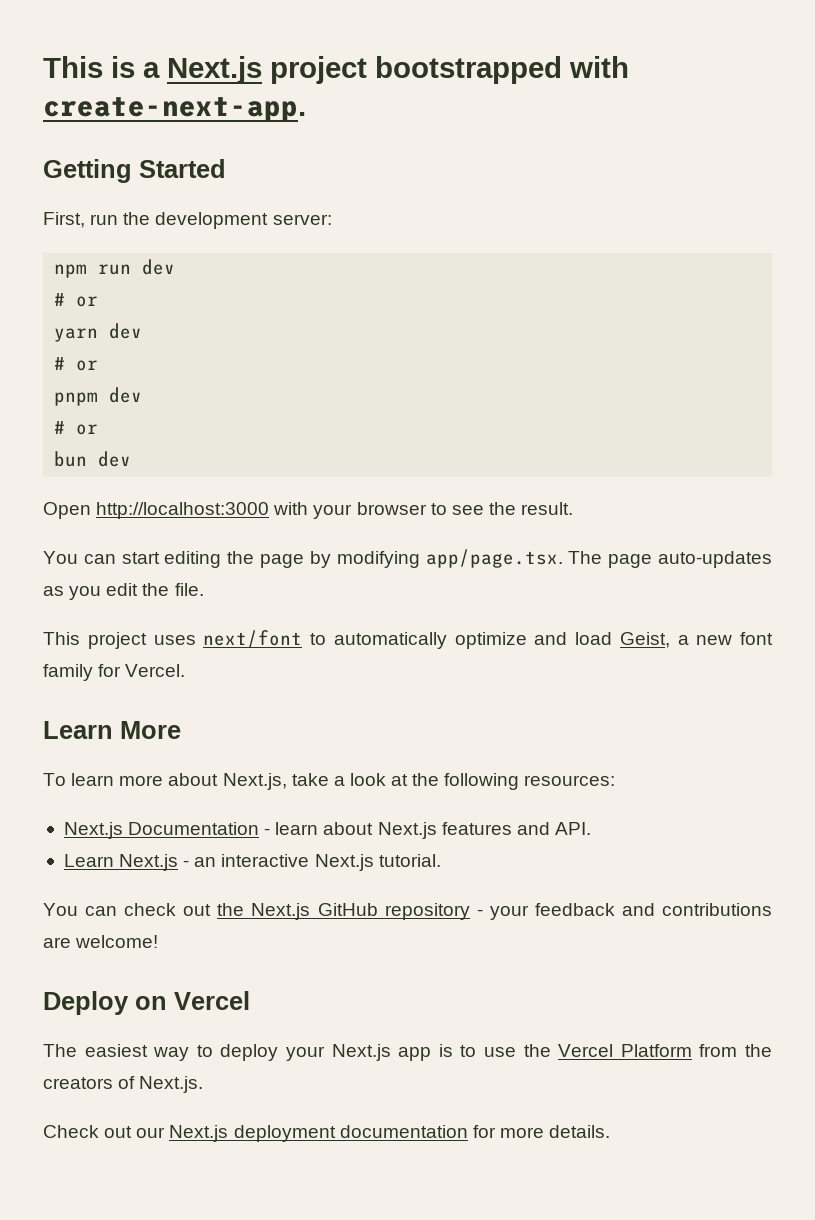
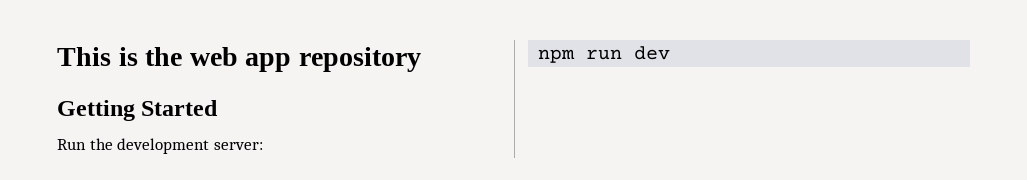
[143,56,629,84] [43,97,306,122] a Next.js project bootstrapped with create-next-app. -> [145,47,421,72] the web app repository
[43,212,119,228] First, run -> [57,139,86,150] Run
[54,293,99,307] [54,323,143,342] [54,357,99,371] [54,387,143,406] [54,421,99,435] [54,451,132,467] [43,502,574,519] [43,549,772,568] [43,583,204,600] [43,630,773,649] [43,664,186,681] [43,721,181,739] [43,773,616,790] [63,822,591,839] [63,854,441,871] [43,903,772,920] [43,935,159,948] [43,991,250,1015] [43,1044,773,1061] [43,1076,204,1093] [43,1125,611,1142] // # or // yarn dev // # or // pnpm dev // # or // bun dev // Open http://localhost:3000 with your browser to see the result. // You can start editing the page by modifying app/page.tsx. The page auto-updates as you edit the file. // This project uses next/font to automatically optimize and load Geist, a new font family for Vercel. // Learn More // To learn more about Next.js, take a look at the following resources: // Next.js Documentation - learn about Next.js features and API. // Learn Next.js - an interactive Next.js tutorial. // You can check out the Next.js GitHub repository - your feedback and contributions are welcome! // Deploy on Vercel // The easiest way to deploy your Next.js app is to use the Vercel Platform from the creators of Next.js. // Check out our Next.js deployment documentation for more details. -> (671, 53) none

